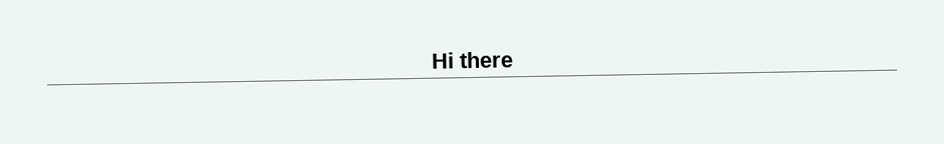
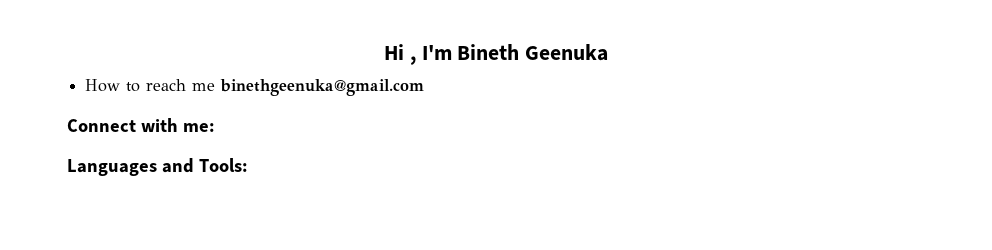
[458,51,513,69] there -> [409,44,609,65] [85,79,425,96] [67,118,215,132] [67,158,248,176] , I'm Bineth Geenuka // How to reach me binethgeenuka@gmail.com // Connect with me: // Languages and Tools:

